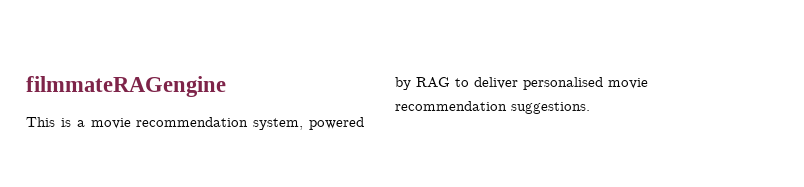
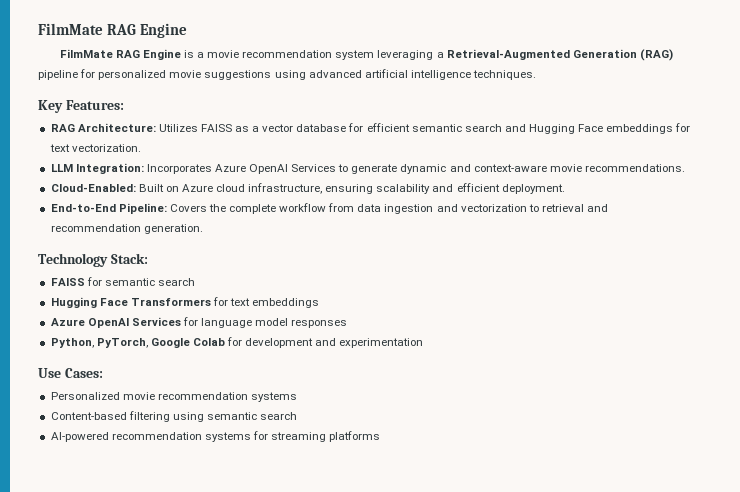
[26,76,226,97] [26,117,364,130] [395,77,648,90] [395,101,590,114] filmmateRAGengine // This is a movie recommendation system, powered by RAG to deliver personalised movie recommendation suggestions. -> [38,23,188,38] [59,49,673,61] [38,69,536,80] [38,100,124,113] [50,123,691,134] [49,144,141,152] [50,163,685,174] [50,183,565,194] [50,203,609,214] [50,224,203,234] [38,253,148,267] [50,277,195,286] [50,297,320,308] [50,317,348,328] [50,337,424,348] [38,368,103,378] [50,392,297,402] [50,411,298,422] [50,431,381,442] FilmMate RAG Engine // FilmMate RAG Engine is a movie recommendation system leveraging a Retrieval-Augmented Generation (RAG) pipeline for personalized movie suggestions using advanced artificial intelligence techniques. // Key Features: // RAG Architecture: Utilizes FAISS as a vector database for efficient semantic search and Hugging Face embeddings for text vectorization. // LLM Integration: Incorporates Azure OpenAI Services to generate dynamic and context-aware movie recommendations. // Cloud-Enabled: Built on Azure cloud infrastructure, ensuring scalability and efficient deployment. // End-to-End Pipeline: Covers the complete workflow from data ingestion and vectorization to retrieval and recommendation generation. // Technology Stack: // FAISS for semantic search // Hugging Face Transformers for text embeddings // Azure OpenAI Services for language model responses // Python, PyTorch, Google Colab for development and experimentation // Use Cases: // Personalized movie recommendation systems // Content-based filtering using semantic search // AI-powered recommendation systems for streaming platforms

